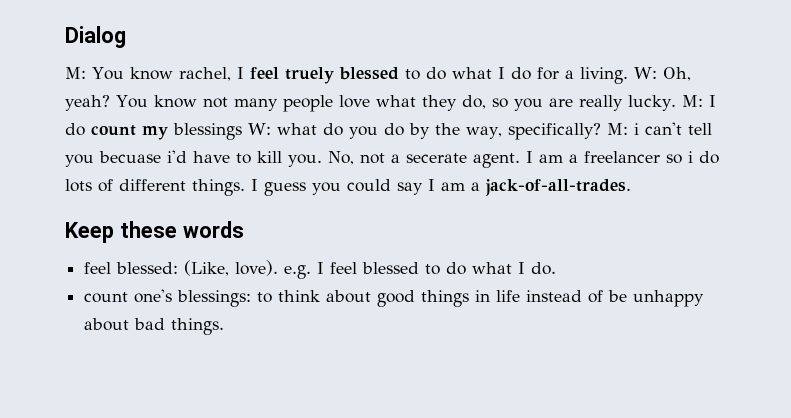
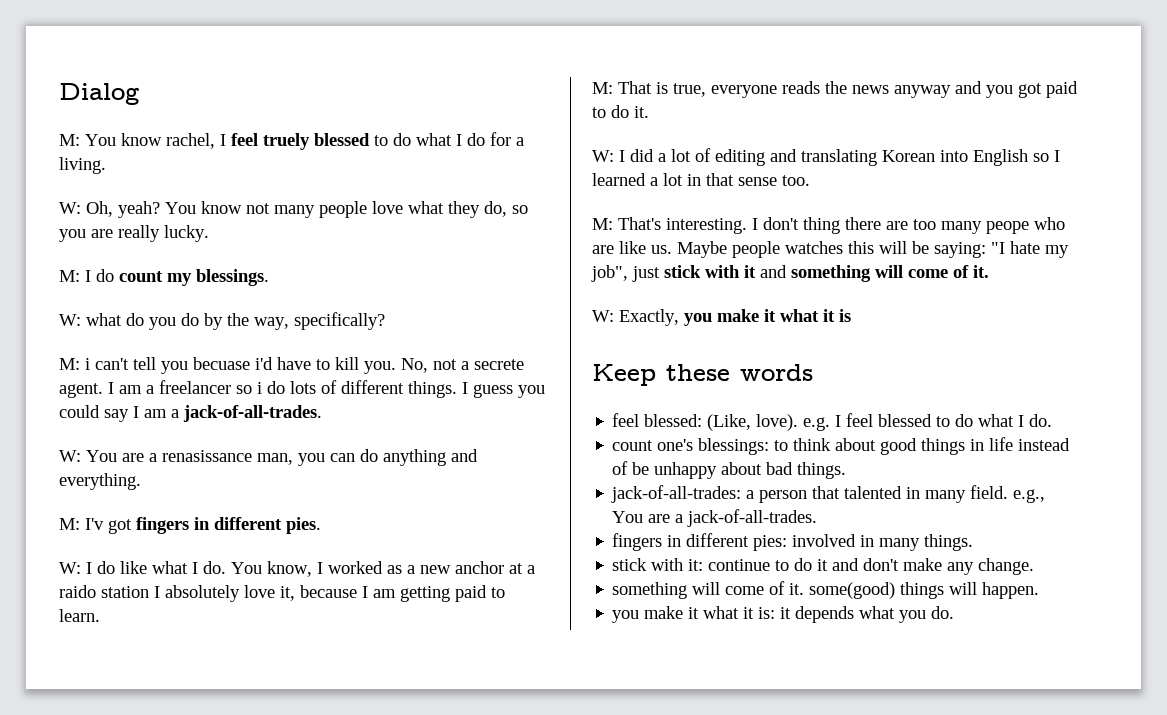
(628, 75) none -> (106, 165) //
(676, 103) none -> (209, 233) //
[173,123,242,140] blessings -> [196,269,269,286] blessings. //
(601, 131) none -> (385, 321) //
[406,153,467,163] secerate -> [474,359,524,370] secrete
(631, 187) none -> [59,449,478,466] [59,473,141,490] [59,517,321,534] [59,561,535,577] [59,585,505,602] [59,609,100,622] [592,81,1078,98] [592,105,649,118] [592,148,1060,166] [592,173,810,186] [592,217,1065,234] [592,241,1069,258] [591,265,989,282] [592,309,851,326] // W: You are a renasissance man, you can do anything and everything. // M: I'v got fingers in different pies. // W: I do like what I do. You know, I worked as a new anchor at a raido station I absolutely love it, because I am getting paid to learn. // M: That is true, everyone reads the news anyway and you got paid to do it. // W: I did a lot of editing and translating Korean into English so I learned a lot in that sense too. // M: That's interesting. I don't thing there are too many peope who are like us. Maybe people watches this will be saying: "I hate my job", just stick with it and something will come of it. // W: Exactly, you make it what it is
(225, 326) none -> [611,485,1046,503] [612,509,818,527] [612,533,974,551] [612,558,1035,575] [612,581,1040,599] [612,606,955,623] // jack-of-all-trades: a person that talented in many field. e.g., You are a jack-of-all-trades. // fingers in different pies: involved in many things. // stick with it: continue to do it and don't make any change. // something will come of it. some(good) things will happen. // you make it what it is: it depends what you do.

